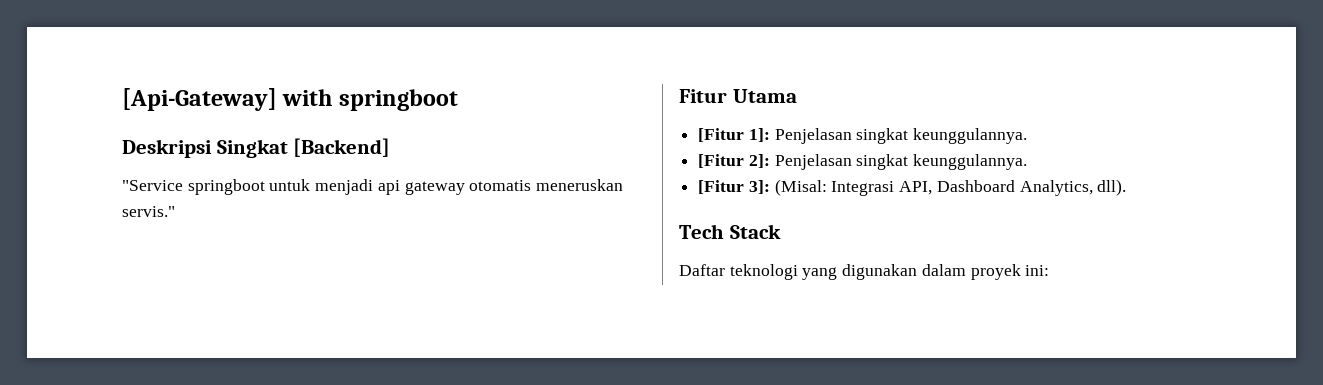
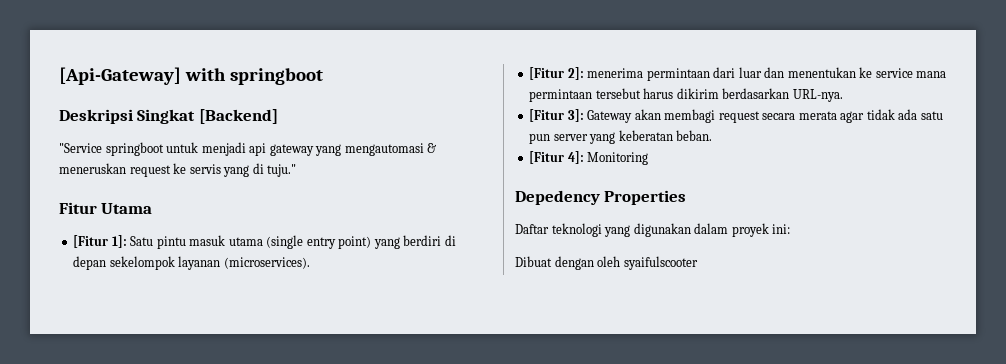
[469,179,624,191] [122,206,175,217] [679,89,797,103] [698,128,1028,144] [698,154,1028,170] [698,179,1127,196] [679,224,781,239] otomatis meneruskan servis." // Fitur Utama // [Fitur 1]: Penjelasan singkat keunggulannya. // [Fitur 2]: Penjelasan singkat keunggulannya. // [Fitur 3]: (Misal: Integrasi API, Dashboard Analytics, dll). // Tech Stack -> [315,143,437,156] [59,163,297,177] [59,202,153,214] [73,235,456,249] [73,256,310,270] [529,67,947,81] [529,88,843,102] [529,109,943,123] [529,130,713,144] [529,151,649,165] [515,190,687,205] yang mengautomasi & meneruskan request ke servis yang di tuju." // Fitur Utama // [Fitur 1]: Satu pintu masuk utama (single entry point) yang berdiri di depan sekelompok layanan (microservices). // [Fitur 2]: menerima permintaan dari luar dan menentukan ke service mana permintaan tersebut harus dikirim berdasarkan URL-nya. // [Fitur 3]: Gateway akan membagi request secara merata agar tidak ada satu pun server yang keberatan beban. // [Fitur 4]: Monitoring // Depedency Properties
(1050, 270) none -> [515,256,698,270] // Dibuat dengan oleh syaifulscooter

